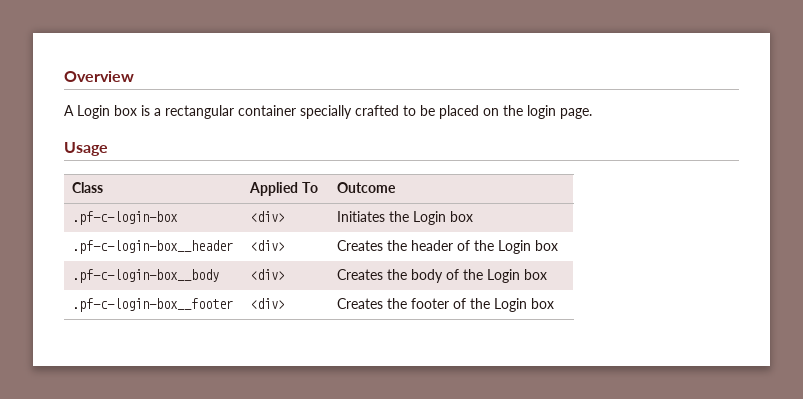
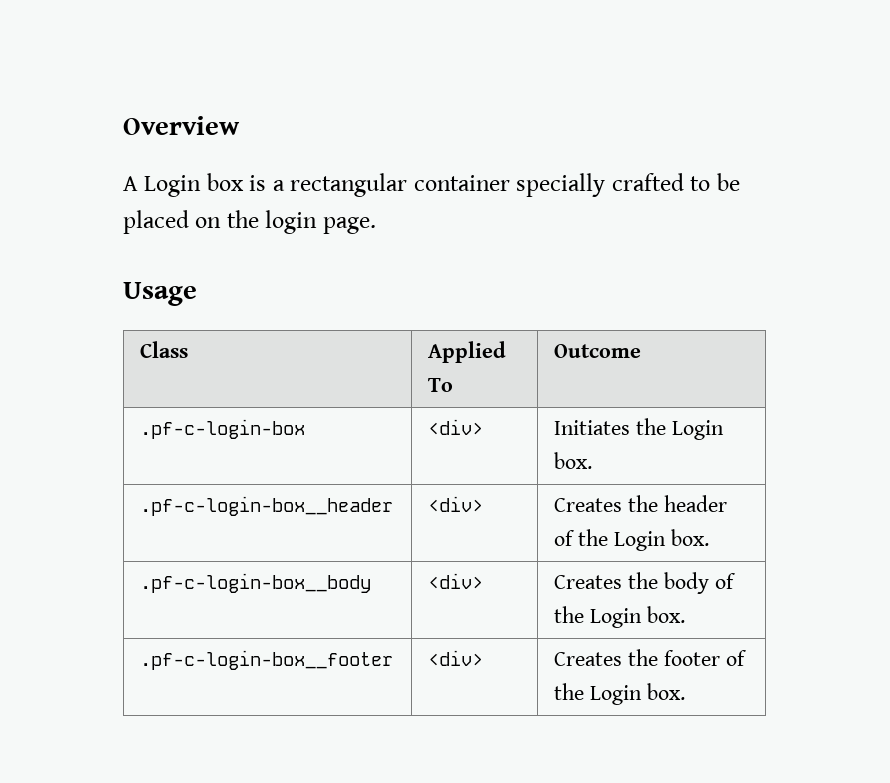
[450,211,474,222] box -> [554,452,593,469] box.
[535,240,559,251] box -> [670,529,709,546] box.
[524,269,548,280] box -> [646,606,685,623] box.
[531,298,555,309] box -> [646,683,685,700] box.

